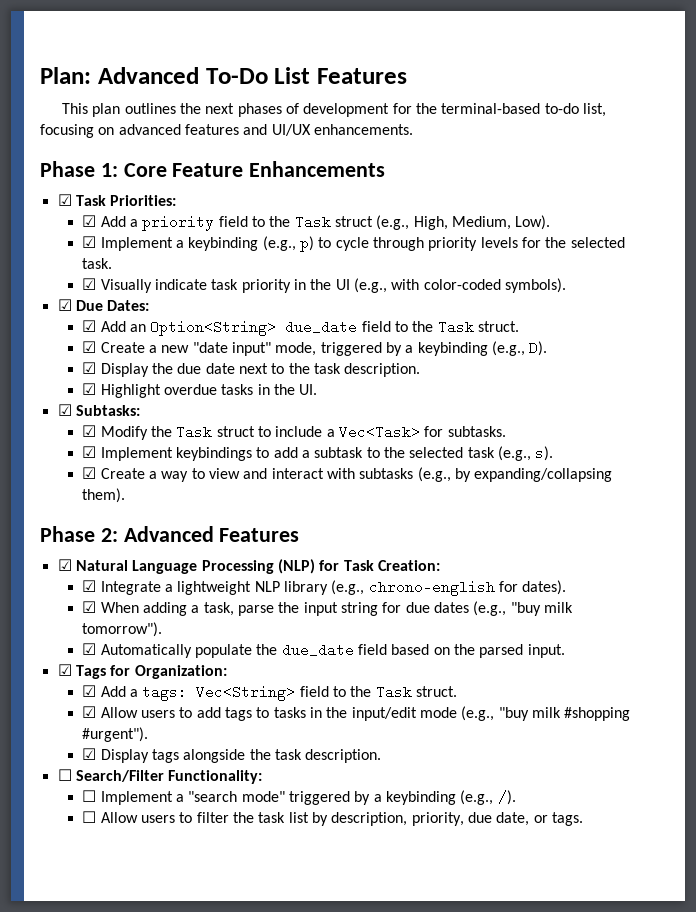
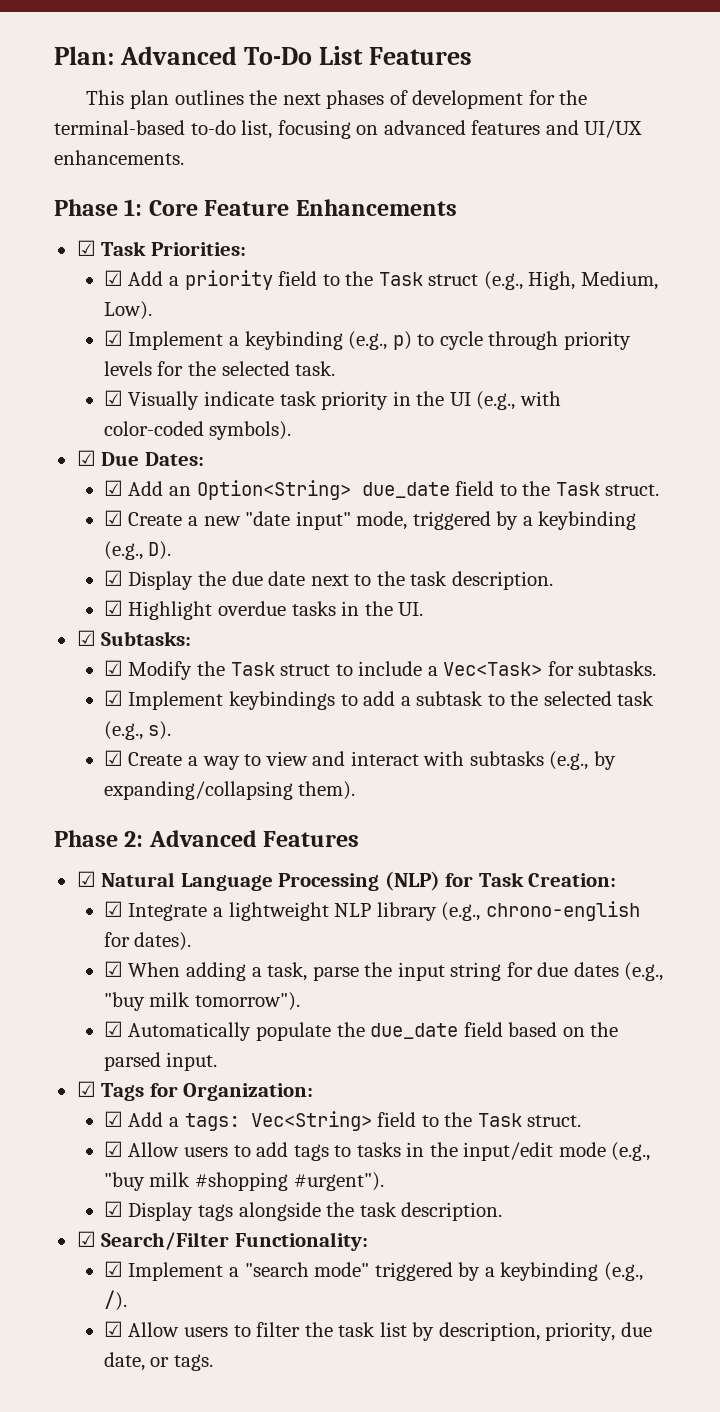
[57,769,72,781] ☐ -> [76,1231,96,1247] ☑
[82,790,97,802] ☐ -> [103,1261,123,1277] ☑
[82,811,97,823] ☐ -> [103,1321,123,1337] ☑

